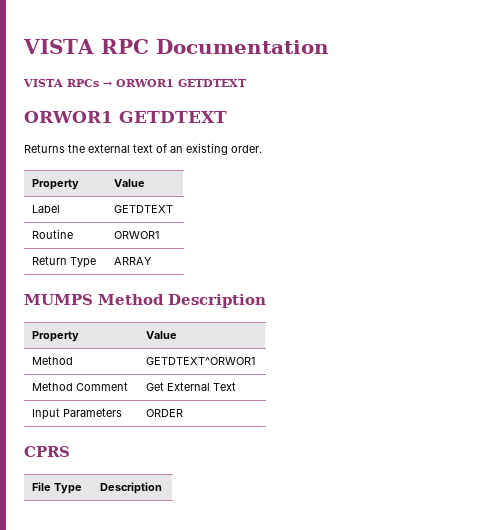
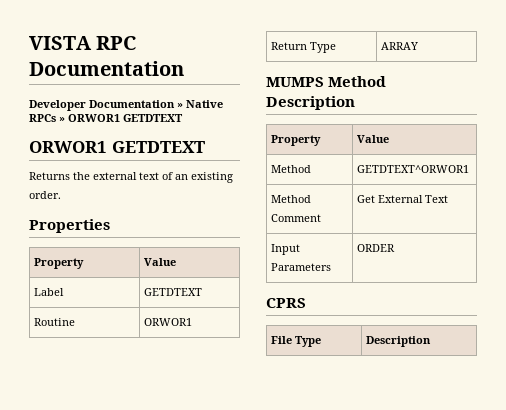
[23,79,112,87] VISTA RPCs → -> [29,100,223,111] [29,114,65,122] Developer Documentation » Native RPCs »
(262, 149) none -> [29,219,110,233] // Properties

